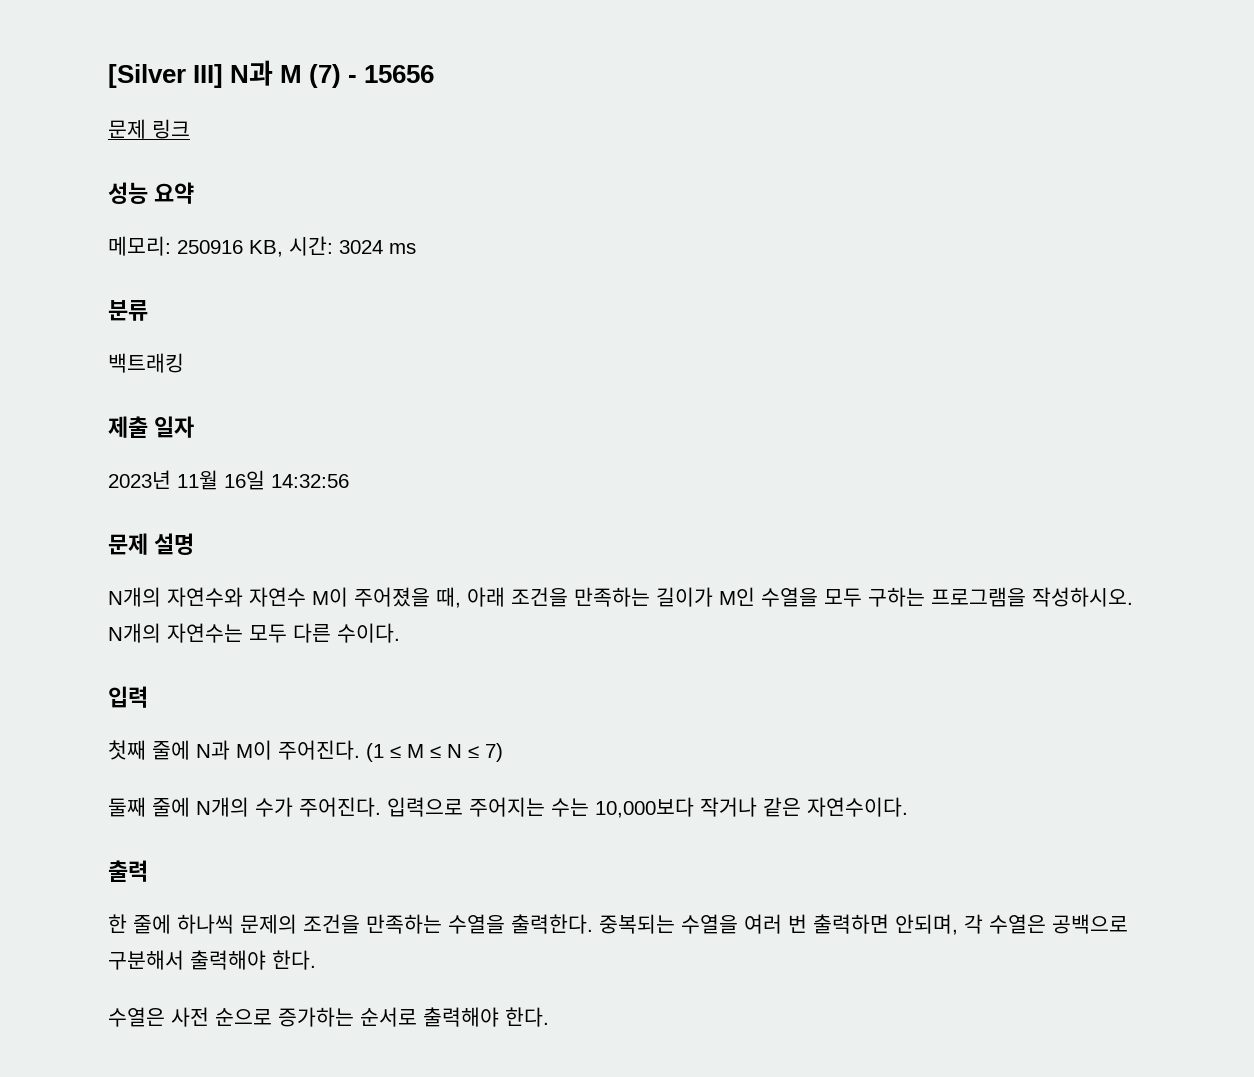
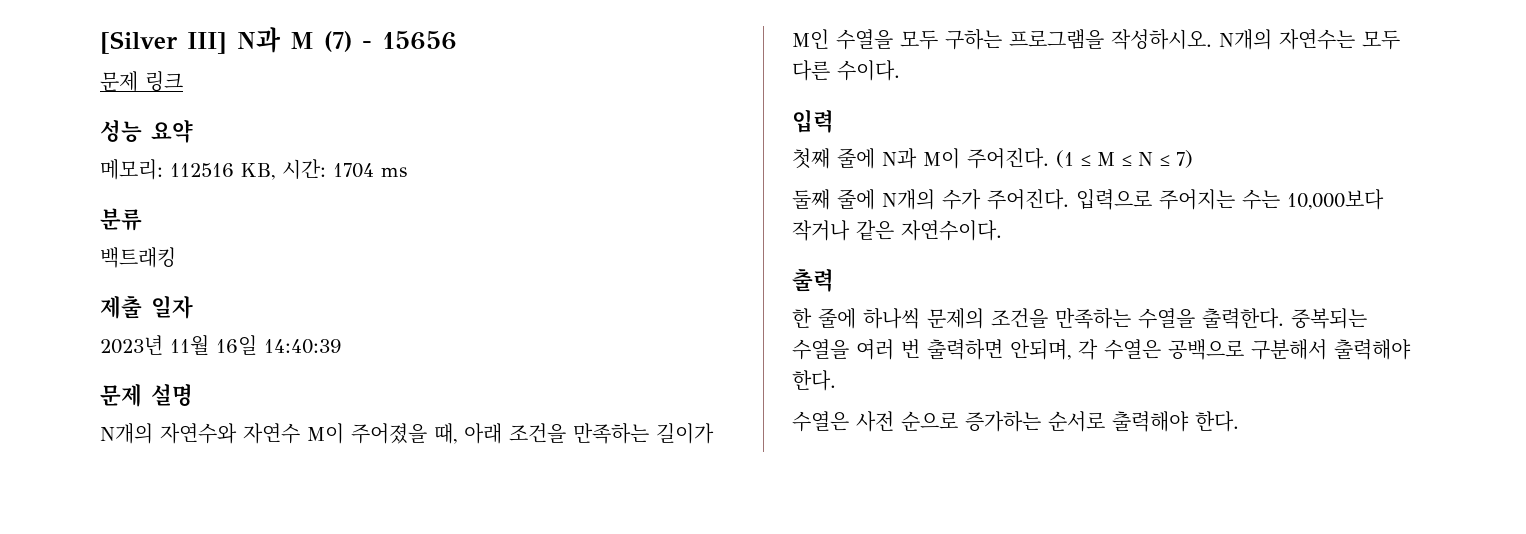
[177,240,243,254] 250916 -> [170,163,234,177] 112516
[339,240,383,254] 3024 -> [333,163,374,178] 1704
[271,474,349,488] 14:32:56 -> [264,339,341,354] 14:40:39

